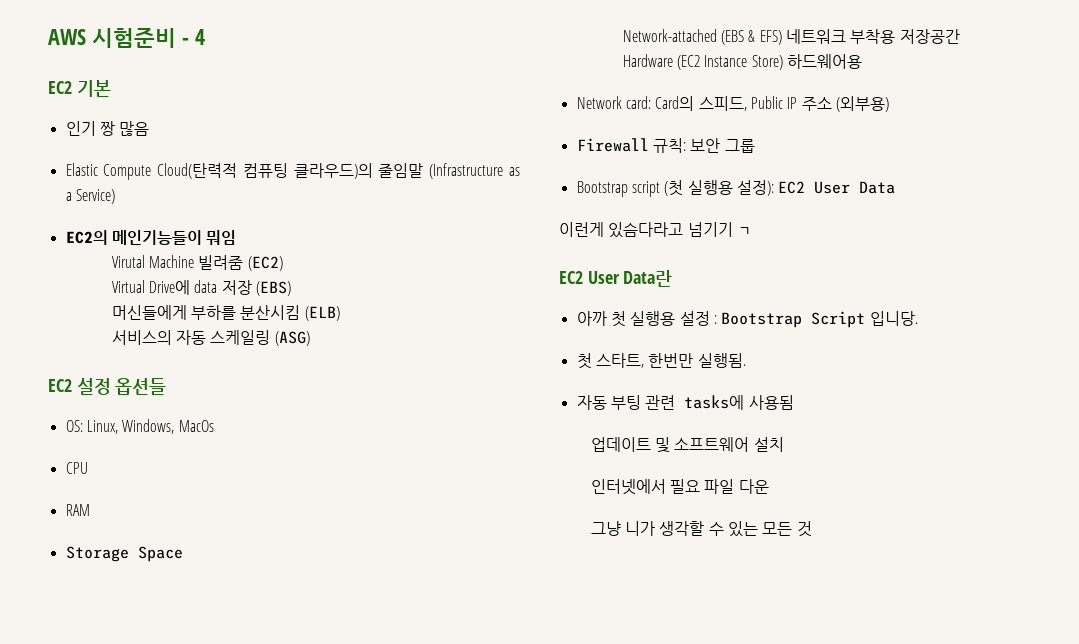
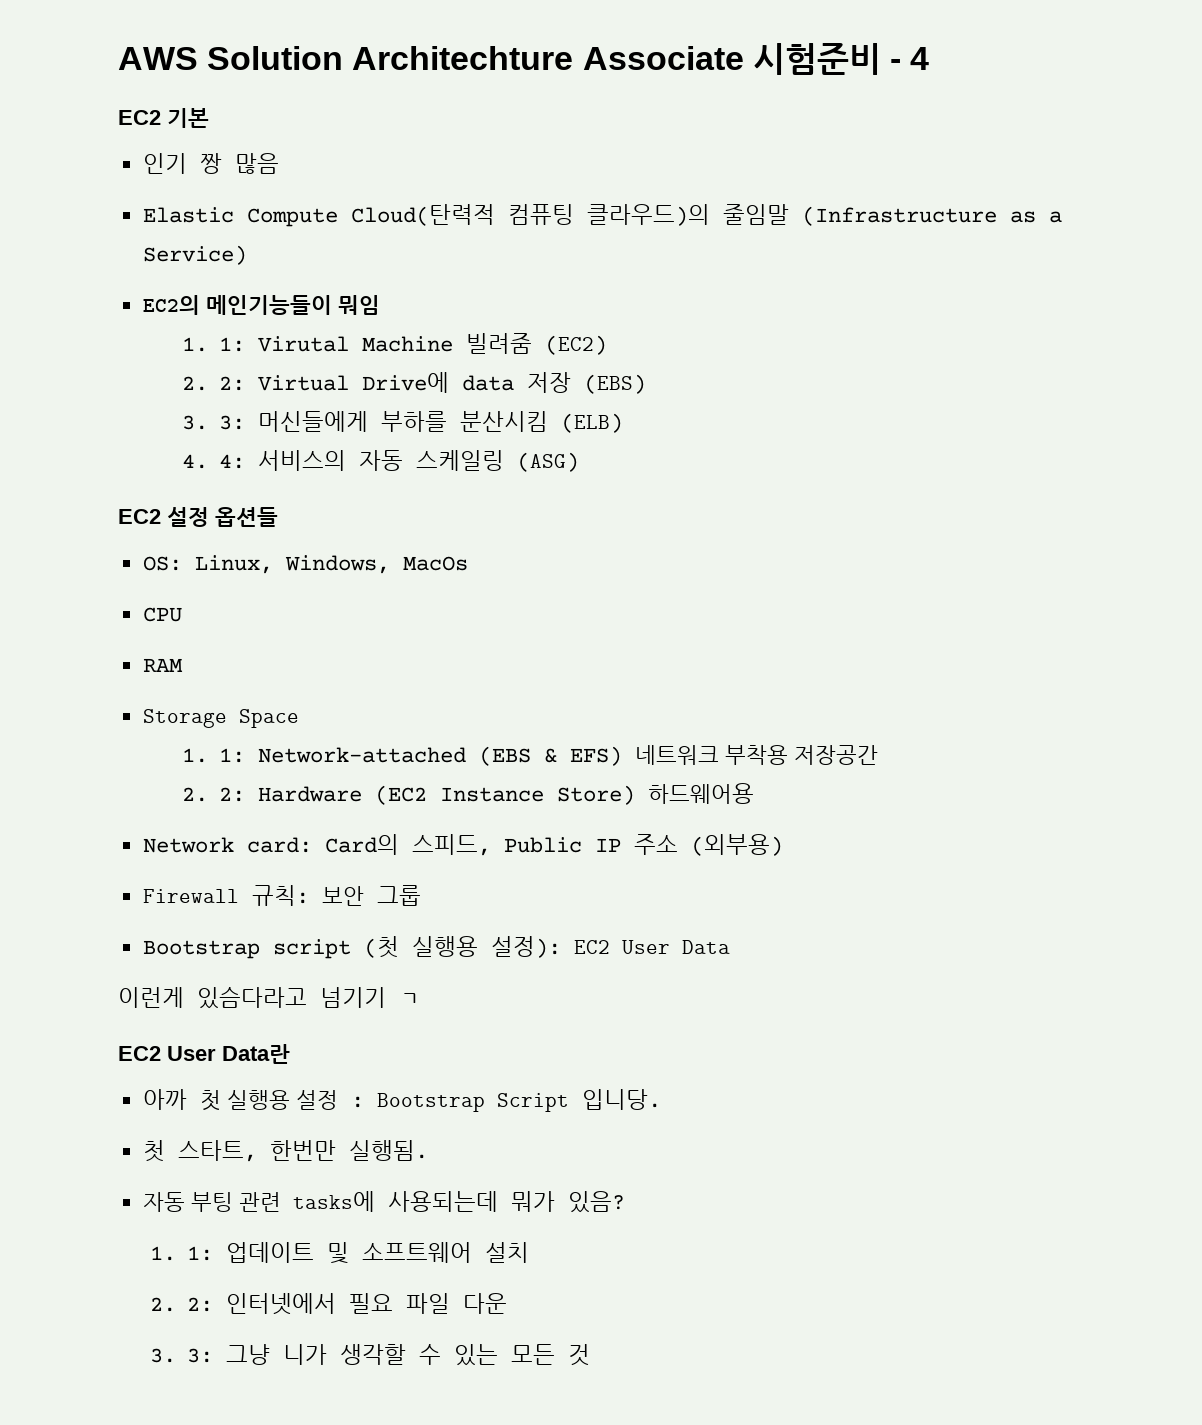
(86, 37) none -> [207,46,744,70] Solution Architechture Associate
(237, 237) none -> [181,337,245,352] 1. 1:
(283, 263) none -> [181,376,245,391] 2. 2:
(291, 288) none -> [181,415,245,430] 3. 3:
(340, 313) none -> [181,454,245,469] 4. 4:
(183, 554) none -> [181,748,245,763] 1. 1:
(960, 36) none -> [181,787,245,802] 2. 2:
[748,395,794,410] 사용됨 // -> [387,1191,625,1213] [149,1246,214,1261] 사용되는데 뭐가 있음? // 1. 1:
(784, 444) none -> [149,1297,214,1312] 2. 2:
(769, 486) none -> [149,1348,214,1363] 3. 3:

